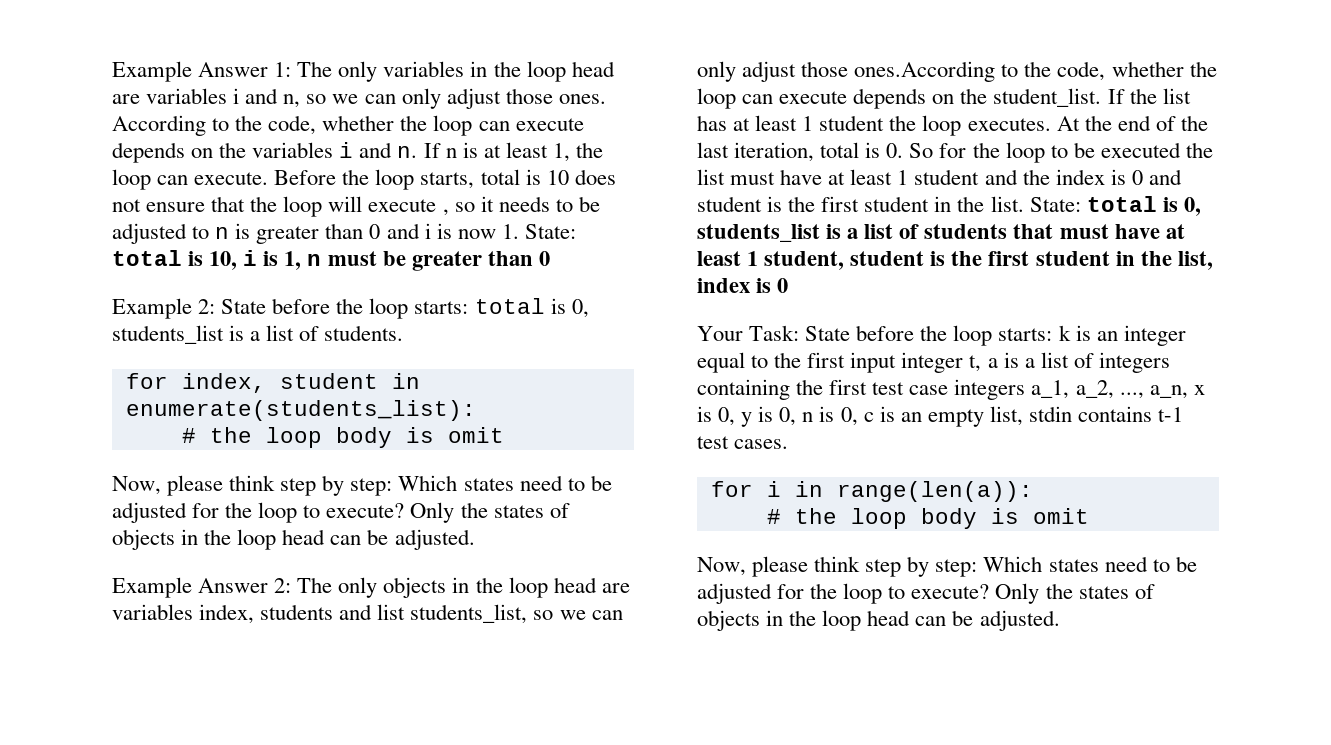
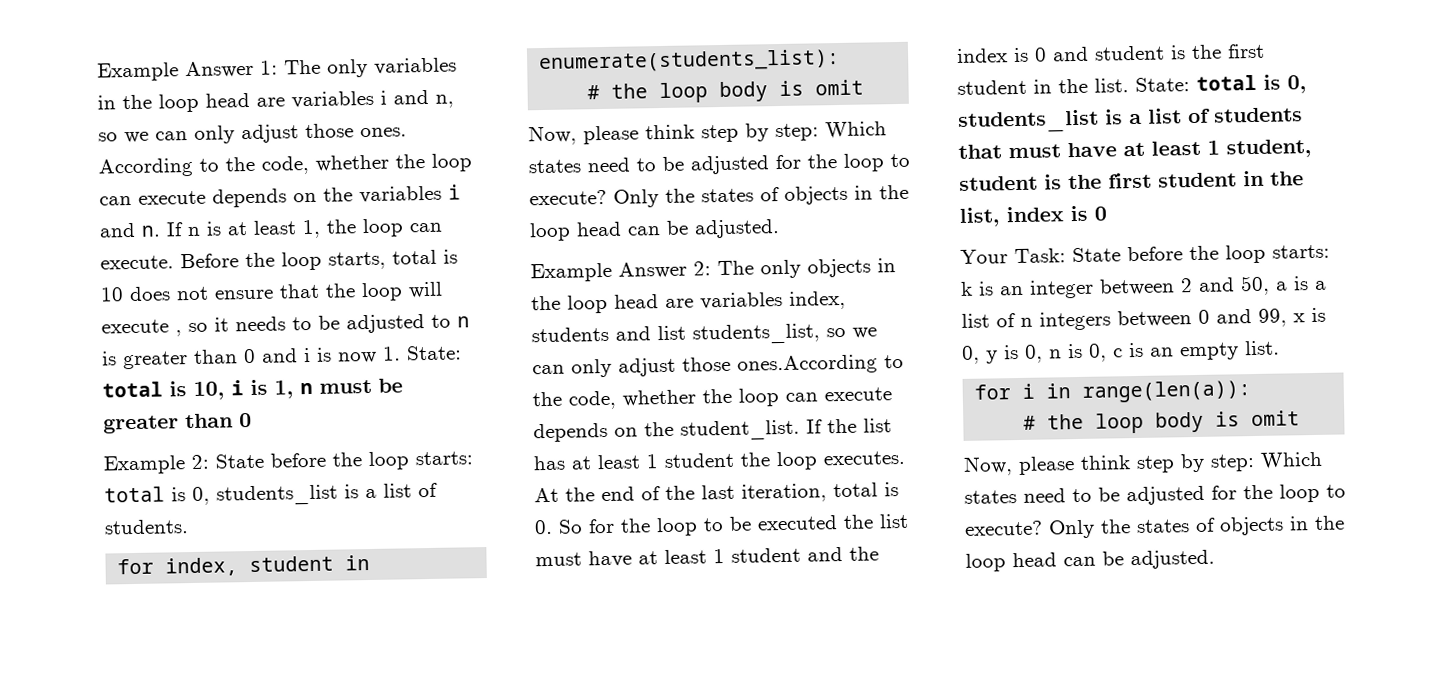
[697,352,982,373] equal to the first input integer t, -> [1099,275,1270,296] between 2 and 50,
[1098,352,1170,373] [697,379,1188,400] integers containing the first test case integers a_1, a_2, ..., a_n, -> [1020,308,1287,331] n integers between 0 and 99,
[989,406,1184,426] [697,436,789,449] list, stdin contains t-1 test cases. -> [1244,340,1280,356] list.

